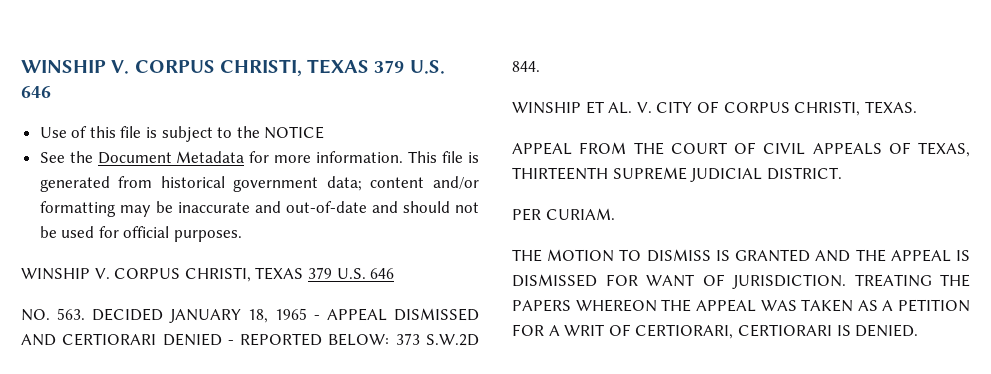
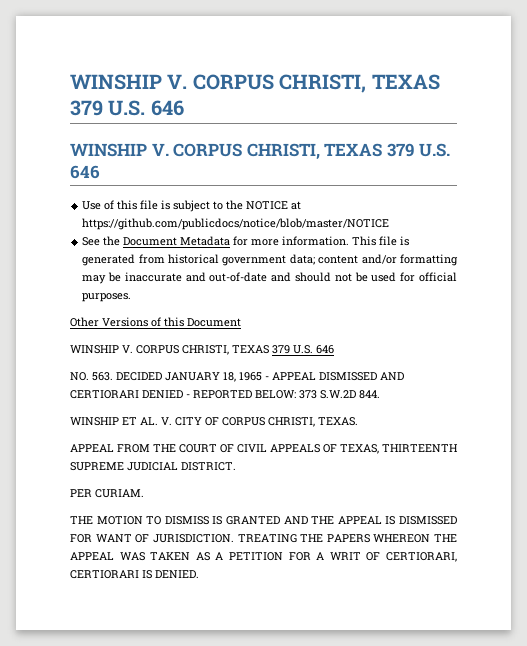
[21,59,445,76] [21,86,51,98] WINSHIP V. CORPUS CHRISTI, TEXAS 379 U.S. 646 -> [70,74,440,93] [70,100,184,116] [70,143,450,160] [70,165,100,179] WINSHIP V. CORPUS CHRISTI, TEXAS 379 U.S. 646 // WINSHIP V. CORPUS CHRISTI, TEXAS 379 U.S. 646
(325, 132) none -> [291,201,302,210] [82,218,390,230] at https://github.com/publicdocs/notice/blob/master/NOTICE
(243, 236) none -> [70,317,241,327] // Other Versions of this Document

